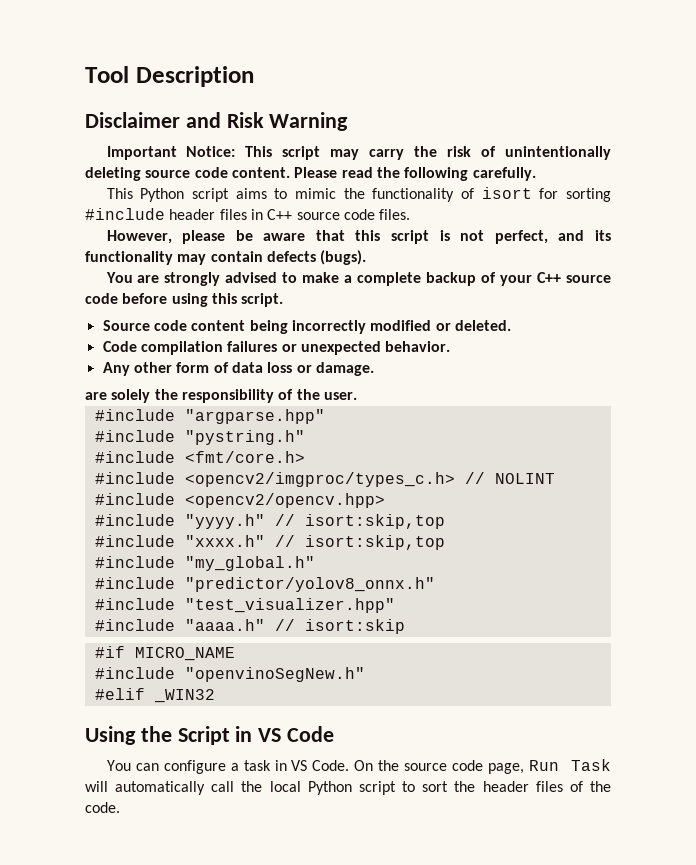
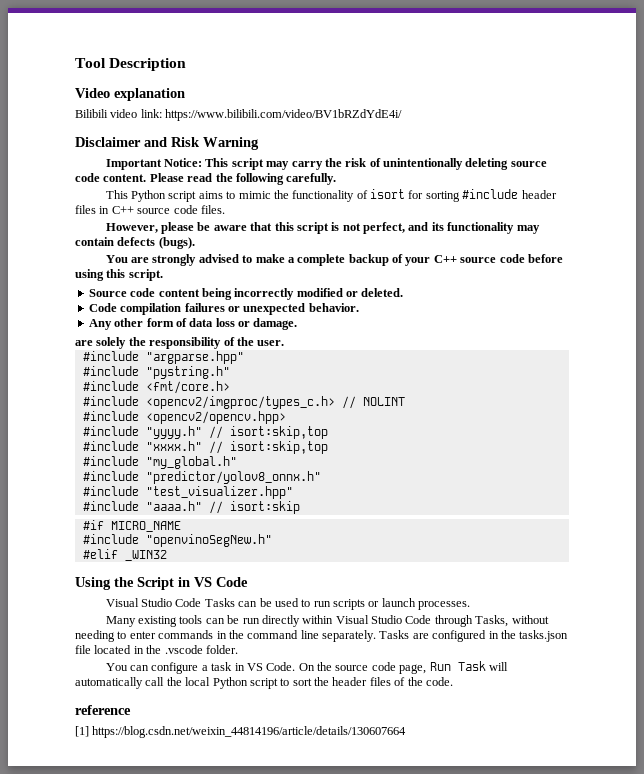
(254, 76) none -> [75,88,185,101] [75,109,403,121] // Video explanation // Bilibili video link: https://www.bilibili.com/video/BV1bRZdYdE4i/
(335, 734) none -> [105,598,471,610] [105,615,549,627] [75,630,569,642] [75,645,238,654] // Visual Studio Code Tasks can be used to run scripts or launch processes. // Many existing tools can be run directly within Visual Studio Code through Tasks, without needing to enter commands in the command line separately. Tasks are configured in the tasks.json file located in the .vscode folder.
(120, 807) none -> [75,705,131,715] [75,726,407,738] // reference // [1] https://blog.csdn.net/weixin_44814196/article/details/130607664

